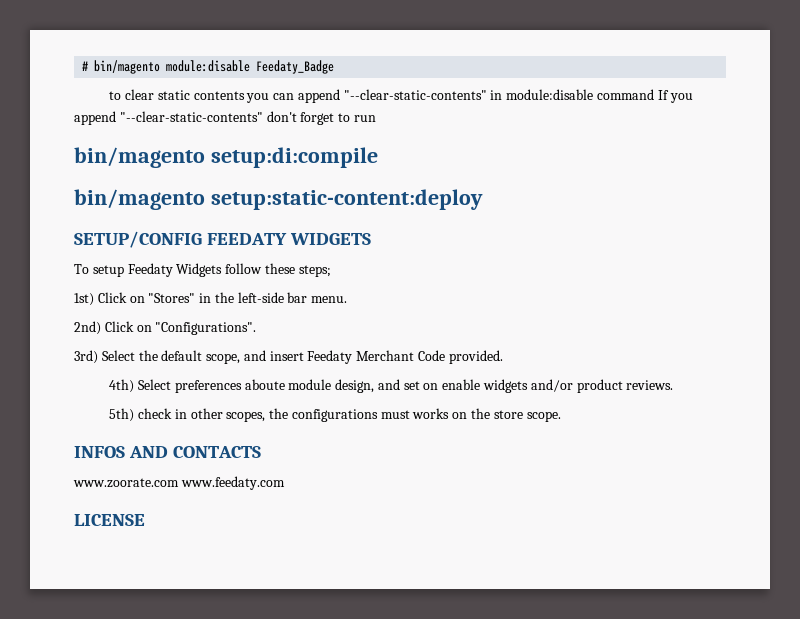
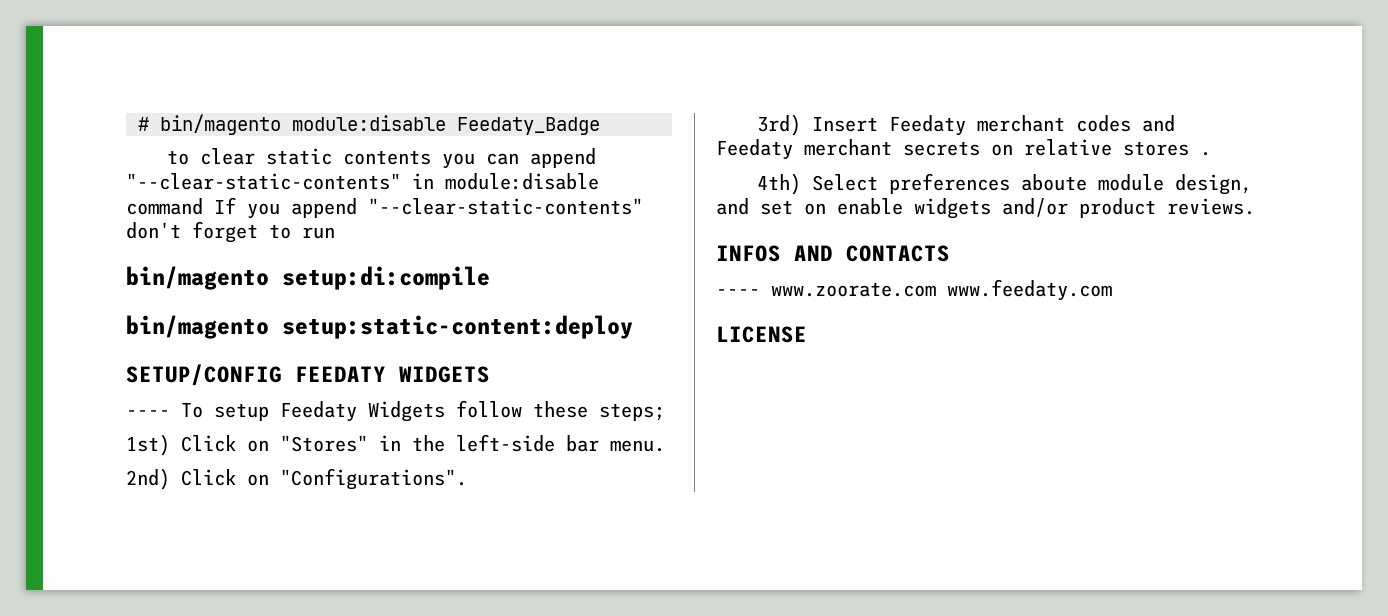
(372, 239) none -> [126,410,170,417] ----
[101,350,503,364] Select the default scope, and insert Feedaty Merchant Code provided. -> [811,115,1175,136] [716,139,1211,160] Insert Feedaty merchant codes and Feedaty merchant secrets on relative stores .
[109,408,561,422] // 5th) check in other scopes, the configurations must works on the store scope. -> (1255, 206) none
(262, 452) none -> [716,289,760,296] ----

